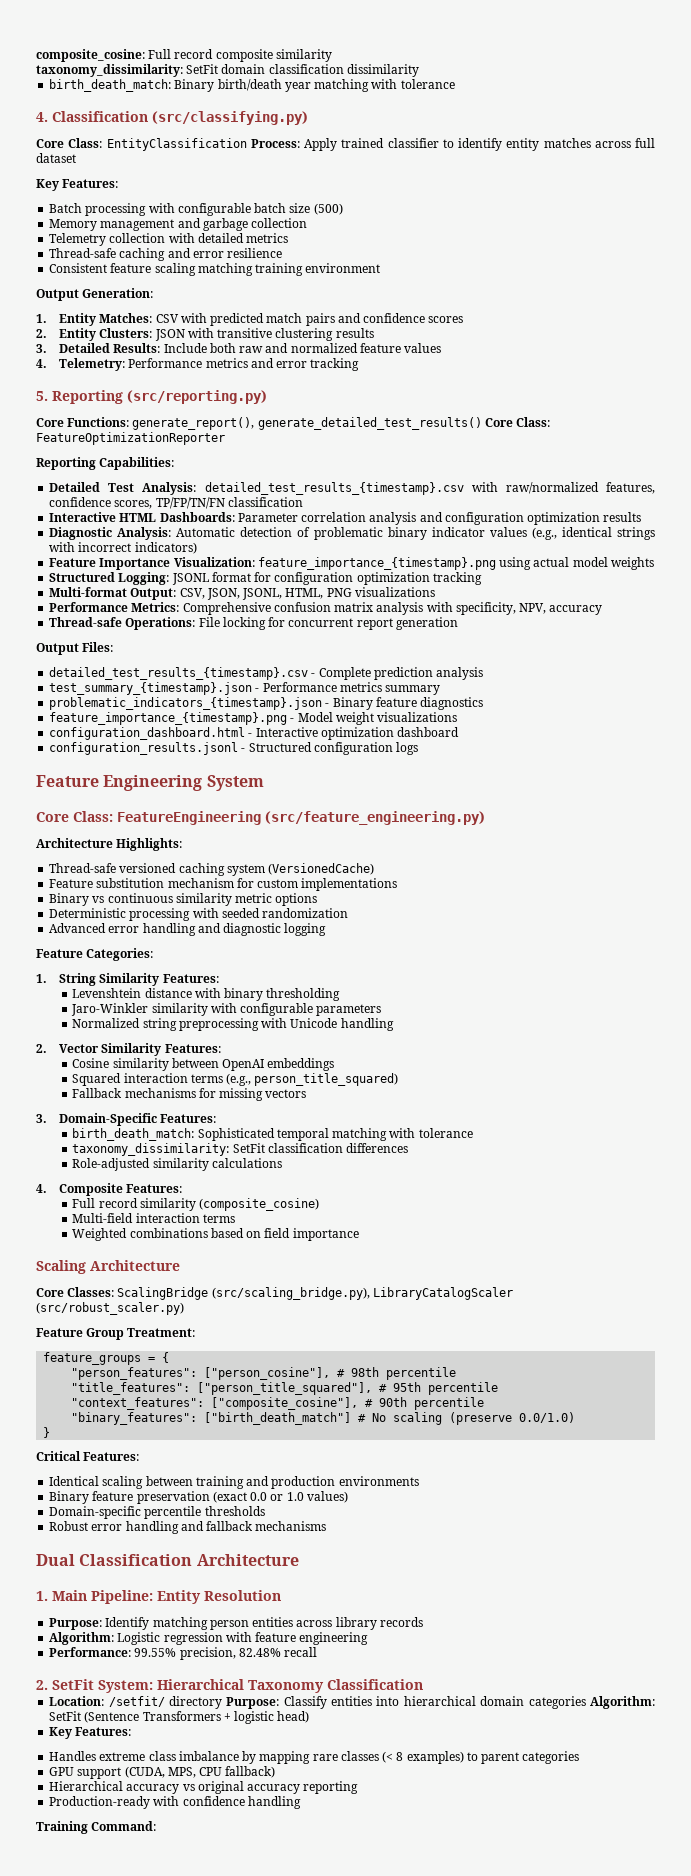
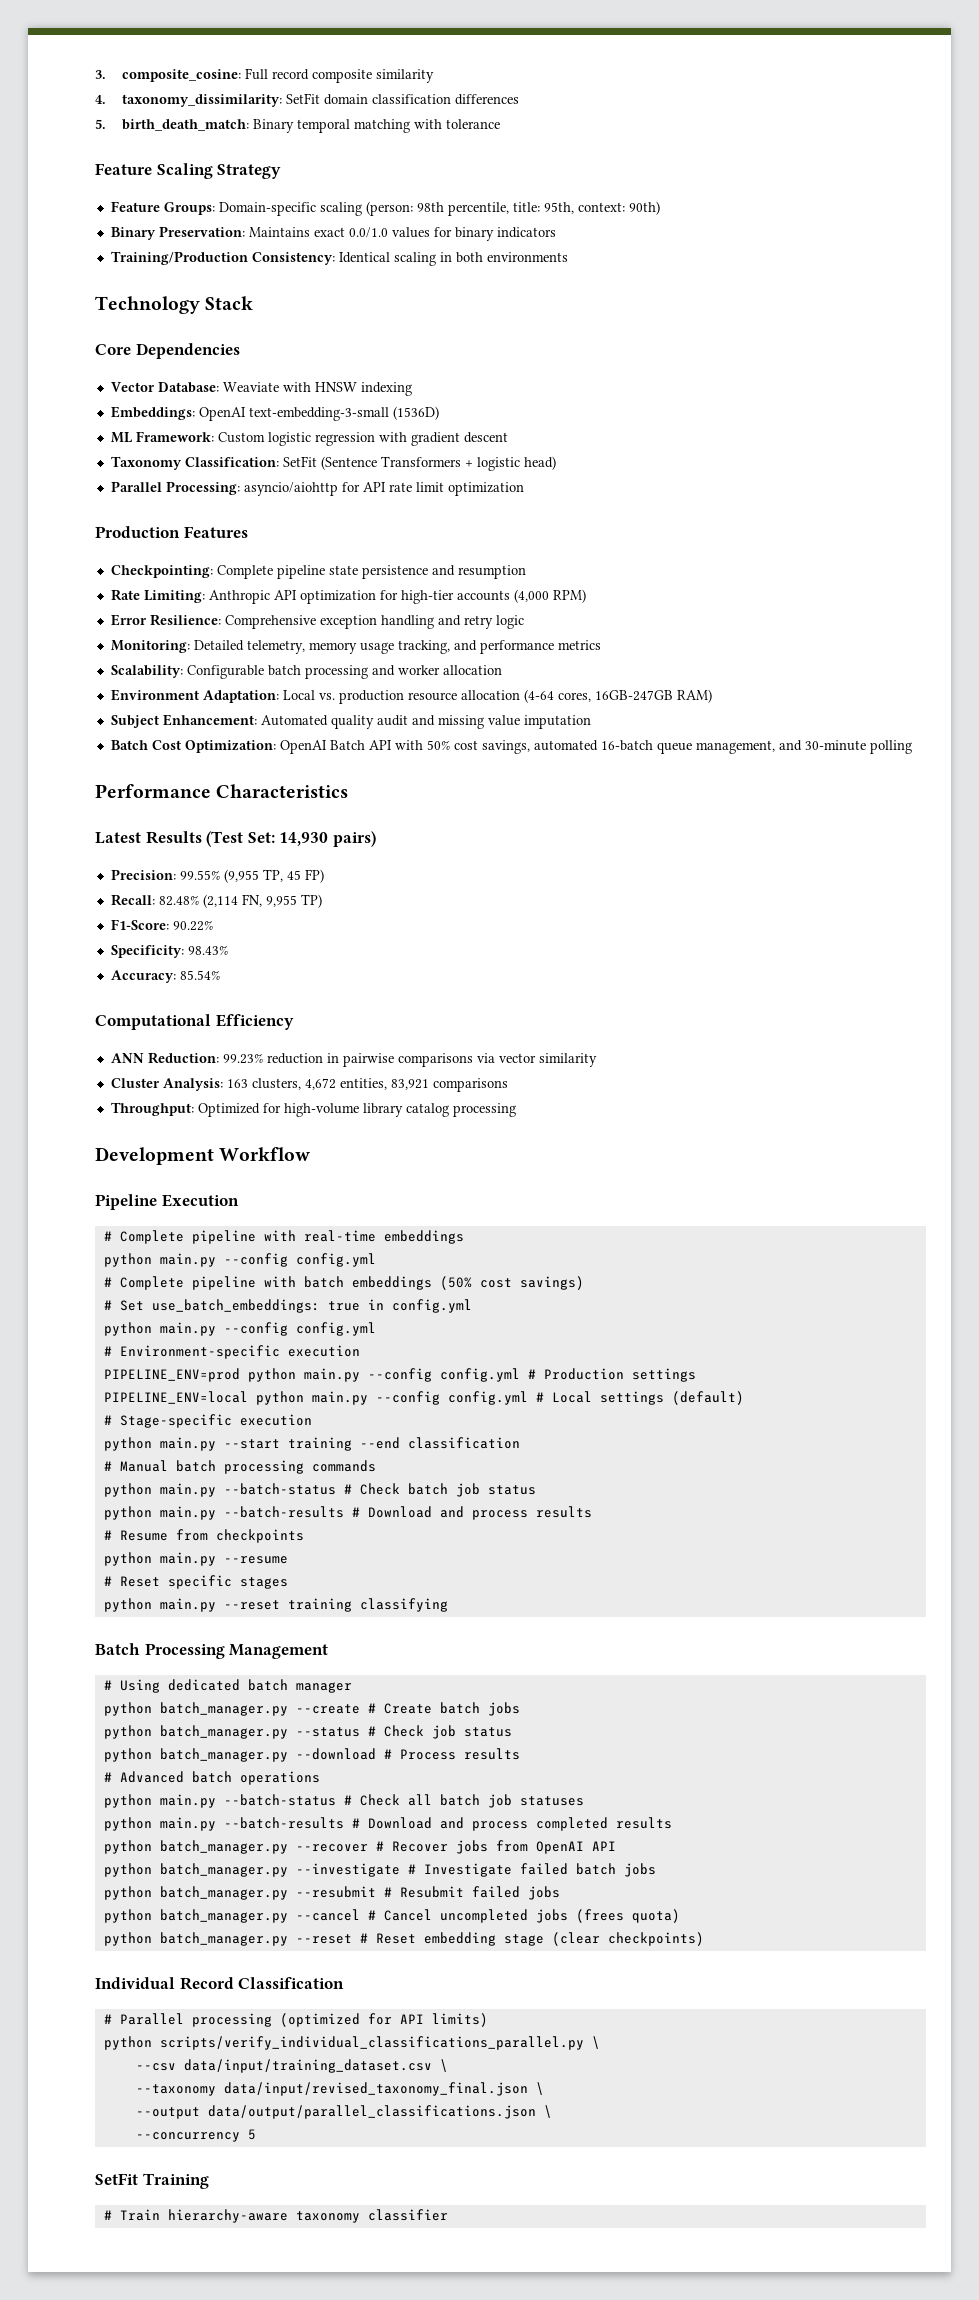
(36, 55) none -> [95,70,106,79] 3.
(332, 55) none -> [95,95,106,104] 4.
[346,64,419,77] [49,79,455,92] [36,111,308,125] [36,138,655,151] [36,153,76,163] [36,179,119,191] [49,203,343,216] [49,218,308,231] [49,233,289,246] [49,248,283,261] [49,263,381,276] [36,288,154,301] [36,313,464,326] [36,328,374,341] [36,343,442,353] [36,358,360,371] [36,390,267,404] [36,417,551,430] [36,432,225,445] [36,457,175,470] [49,482,655,495] [49,497,303,509] [49,512,642,525] [49,527,655,540] [49,542,197,554] [49,557,654,570] [49,572,482,585] [49,587,435,600] [49,602,603,615] [49,617,458,630] [36,642,114,655] [49,667,484,680] [49,682,441,695] [49,697,484,710] [49,712,458,725] [49,727,460,740] [49,742,419,755] [36,775,264,791] [36,811,485,825] [36,838,183,851] [49,863,375,876] [49,878,398,891] [49,893,318,906] [49,908,349,921] [49,923,327,936] [36,948,154,961] [36,973,219,986] [72,988,341,1001] [71,1003,382,1016] [72,1018,394,1031] [36,1043,221,1056] [72,1058,335,1071] [72,1073,399,1086] [72,1088,307,1101] [36,1113,217,1126] [72,1128,473,1141] [72,1143,409,1156] [72,1158,282,1171] [36,1183,183,1196] [72,1198,320,1211] [72,1213,235,1223] [72,1228,359,1241] [36,1260,180,1274] [36,1287,513,1300] [36,1302,184,1315] [36,1328,196,1340] [43,1352,170,1365] [71,1367,457,1380] [71,1382,499,1395] [71,1397,485,1410] [71,1412,576,1425] [43,1427,51,1438] [36,1451,140,1461] [49,1476,419,1489] [49,1491,348,1504] [49,1506,265,1519] [49,1521,327,1534] [36,1554,299,1566] [36,1590,281,1604] [49,1617,423,1630] [49,1632,369,1645] [49,1647,318,1660] [36,1679,423,1693] [49,1696,655,1709] dissimilarity // birth_death_match: Binary birth/death year matching with tolerance // 4. Classification (src/classifying.py) // Core Class: EntityClassification Process: Apply trained classifier to identify entity matches across full dataset // Key Features: // Batch processing with configurable batch size (500) // Memory management and garbage collection // Telemetry collection with detailed metrics // Thread-safe caching and error resilience // Consistent feature scaling matching training environment // Output Generation: // 1. Entity Matches: CSV with predicted match pairs and confidence scores // 2. Entity Clusters: JSON with transitive clustering results // 3. Detailed Results: Include both raw and normalized feature values // 4. Telemetry: Performance metrics and error tracking // 5. Reporting (src/reporting.py) // Core Functions: generate_report(), generate_detailed_test_results() Core Class: FeatureOptimizationReporter // Reporting Capabilities: // Detailed Test Analysis: detailed_test_results_{timestamp}.csv with raw/normalized features, confidence scores, TP/FP/TN/FN classification // Interactive HTML Dashboards: Parameter correlation analysis and configuration optimization results // Diagnostic Analysis: Automatic detection of problematic binary indicator values (e.g., identical strings with incorrect indicators) // Feature Importance Visualization: feature_importance_{timestamp}.png using actual model weights // Structured Logging: JSONL format for configuration optimization tracking // Multi-format Output: CSV, JSON, JSONL, HTML, PNG visualizations // Performance Metrics: Comprehensive confusion matrix analysis with specificity, NPV, accuracy // Thread-safe Operations: File locking for concurrent report generation // Output Files: // detailed_test_results_{timestamp}.csv - Complete prediction analysis // test_summary_{timestamp}.json - Performance metrics summary // problematic_indicators_{timestamp}.json - Binary feature diagnostics // feature_importance_{timestamp}.png - Model weight visualizations // configuration_dashboard.html - Interactive optimization dashboard // configuration_results.jsonl - Structured configuration logs // Feature Engineering System // Core Class: FeatureEngineering (src/feature_engineering.py) // Architecture Highlights: // Thread-safe versioned caching system (VersionedCache) // Feature substitution mechanism for custom implementations // Binary vs continuous similarity metric options // Deterministic processing with seeded randomization // Advanced error handling and diagnostic logging // Feature Categories: // 1. String Similarity Features: // Levenshtein distance with binary thresholding // Jaro-Winkler similarity with configurable parameters // Normalized string preprocessing with Unicode handling // 2. Vector Similarity Features: // Cosine similarity between OpenAI embeddings // Squared interaction terms (e.g., person_title_squared) // Fallback mechanisms for missing vectors // 3. Domain-Specific Features: // birth_death_match: Sophisticated temporal matching with tolerance // taxonomy_dissimilarity: SetFit classification differences // Role-adjusted similarity calculations // 4. Composite Features: // Full record similarity (composite_cosine) // Multi-field interaction terms // Weighted combinations based on field importance // Scaling Architecture // Core Classes: ScalingBridge (src/scaling_bridge.py), LibraryCatalogScaler (src/robust_scaler.py) // Feature Group Treatment: // feature_groups = { // "person_features": ["person_cosine"], # 98th percentile // "title_features": ["person_title_squared"], # 95th percentile // "context_features": ["composite_cosine"], # 90th percentile // "binary_features": ["birth_death_match"] # No scaling (preserve 0.0/1.0) // } // Critical Features: // Identical scaling between training and production environments // Binary feature preservation (exact 0.0 or 1.0 values) // Domain-specific percentile thresholds // Robust error handling and fallback mechanisms // Dual Classification Architecture // 1. Main Pipeline: Entity Resolution // Purpose: Identify matching person entities across library records // Algorithm: Logistic regression with feature engineering // Performance: 99.55% precision, 82.48% recall // 2. SetFit System: Hierarchical Taxonomy Classification // Location: /setfit/ directory Purpose: Classify entities into hierarchical domain categories Algorithm: -> [455,94,520,105] [95,119,501,133] [95,163,282,179] [110,201,660,216] [110,226,556,241] [110,251,568,266] [95,296,254,314] [95,343,240,359] [110,382,412,396] [110,406,439,421] [110,431,508,446] [110,456,279,470] differences // 5. birth_death_match: Binary temporal matching with tolerance // Feature Scaling Strategy // Feature Groups: Domain-specific scaling (person: 98th percentile, title: 95th, context: 90th) // Binary Preservation: Maintains exact 0.0/1.0 values for binary indicators // Training/Production Consistency: Identical scaling in both environments // Technology Stack // Core Dependencies // Vector Database: Weaviate with HNSW indexing // Embeddings: OpenAI text-embedding-3-small (1536D) // ML Framework: Custom logistic regression with gradient descent // Taxonomy Classification:
[49,1727,132,1739] [49,1751,580,1764] [49,1766,276,1779] [49,1781,359,1794] [49,1796,301,1809] [36,1821,157,1834] Key Features: // Handles extreme class imbalance by mapping rare classes (< 8 examples) to parent categories // GPU support (CUDA, MPS, CPU fallback) // Hierarchical accuracy vs original accuracy reporting // Production-ready with confidence handling // Training Command: -> [110,481,524,496] [95,526,248,538] [110,565,526,579] [110,589,586,604] [110,614,524,629] [110,640,601,654] [110,665,502,679] [110,689,712,704] [110,714,591,729] [110,740,912,754] [95,784,349,798] [95,831,376,847] [110,869,324,883] [110,894,322,908] [110,919,213,931] [110,945,228,958] [110,970,220,983] [95,1014,294,1030] [110,1052,597,1067] [110,1078,508,1092] [110,1102,516,1117] [95,1147,311,1165] [95,1194,239,1210] [103,1230,464,1244] [103,1253,376,1267] [103,1276,584,1290] [103,1299,472,1313] [103,1322,376,1336] [103,1345,360,1359] [103,1368,696,1382] [103,1391,744,1405] [103,1414,312,1428] [103,1437,520,1451] [103,1460,376,1474] [103,1483,536,1497] [103,1506,592,1520] [103,1529,304,1543] [103,1552,288,1566] [103,1575,288,1589] [103,1598,448,1612] [95,1643,329,1659] [103,1679,352,1693] [103,1702,520,1716] [103,1725,512,1739] [103,1748,520,1762] [103,1771,320,1785] [103,1794,584,1808] [103,1817,672,1831] [103,1840,616,1854] [103,1863,656,1877] [103,1886,560,1900] [103,1909,680,1923] [103,1932,704,1946] [95,1977,345,1990] [103,2013,488,2027] [103,2036,600,2050] [135,2059,448,2073] [135,2082,544,2096] [135,2105,552,2119] [135,2129,256,2142] [95,2173,209,2189] [103,2209,448,2223] Parallel Processing: asyncio/aiohttp for API rate limit optimization // Production Features // Checkpointing: Complete pipeline state persistence and resumption // Rate Limiting: Anthropic API optimization for high-tier accounts (4,000 RPM) // Error Resilience: Comprehensive exception handling and retry logic // Monitoring: Detailed telemetry, memory usage tracking, and performance metrics // Scalability: Configurable batch processing and worker allocation // Environment Adaptation: Local vs. production resource allocation (4-64 cores, 16GB-247GB RAM) // Subject Enhancement: Automated quality audit and missing value imputation // Batch Cost Optimization: OpenAI Batch API with 50% cost savings, automated 16-batch queue management, and 30-minute polling // Performance Characteristics // Latest Results (Test Set: 14,930 pairs) // Precision: 99.55% (9,955 TP, 45 FP) // Recall: 82.48% (2,114 FN, 9,955 TP) // F1-Score: 90.22% // Specificity: 98.43% // Accuracy: 85.54% // Computational Efficiency // ANN Reduction: 99.23% reduction in pairwise comparisons via vector similarity // Cluster Analysis: 163 clusters, 4,672 entities, 83,921 comparisons // Throughput: Optimized for high-volume library catalog processing // Development Workflow // Pipeline Execution // # Complete pipeline with real-time embeddings // python main.py --config config.yml // # Complete pipeline with batch embeddings (50% cost savings) // # Set use_batch_embeddings: true in config.yml // python main.py --config config.yml // # Environment-specific execution // PIPELINE_ENV=prod python main.py --config config.yml # Production settings // PIPELINE_ENV=local python main.py --config config.yml # Local settings (default) // # Stage-specific execution // python main.py --start training --end classification // # Manual batch processing commands // python main.py --batch-status # Check batch job status // python main.py --batch-results # Download and process results // # Resume from checkpoints // python main.py --resume // # Reset specific stages // python main.py --reset training classifying // Batch Processing Management // # Using dedicated batch manager // python batch_manager.py --create # Create batch jobs // python batch_manager.py --status # Check job status // python batch_manager.py --download # Process results // # Advanced batch operations // python main.py --batch-status # Check all batch job statuses // python main.py --batch-results # Download and process completed results // python batch_manager.py --recover # Recover jobs from OpenAI API // python batch_manager.py --investigate # Investigate failed batch jobs // python batch_manager.py --resubmit # Resubmit failed jobs // python batch_manager.py --cancel # Cancel uncompleted jobs (frees quota) // python batch_manager.py --reset # Reset embedding stage (clear checkpoints) // Individual Record Classification // # Parallel processing (optimized for API limits) // python scripts/verify_individual_classifications_parallel.py \ // --csv data/input/training_dataset.csv \ // --taxonomy data/input/revised_taxonomy_final.json \ // --output data/output/parallel_classifications.json \ // --concurrency 5 // SetFit Training // # Train hierarchy-aware taxonomy classifier

